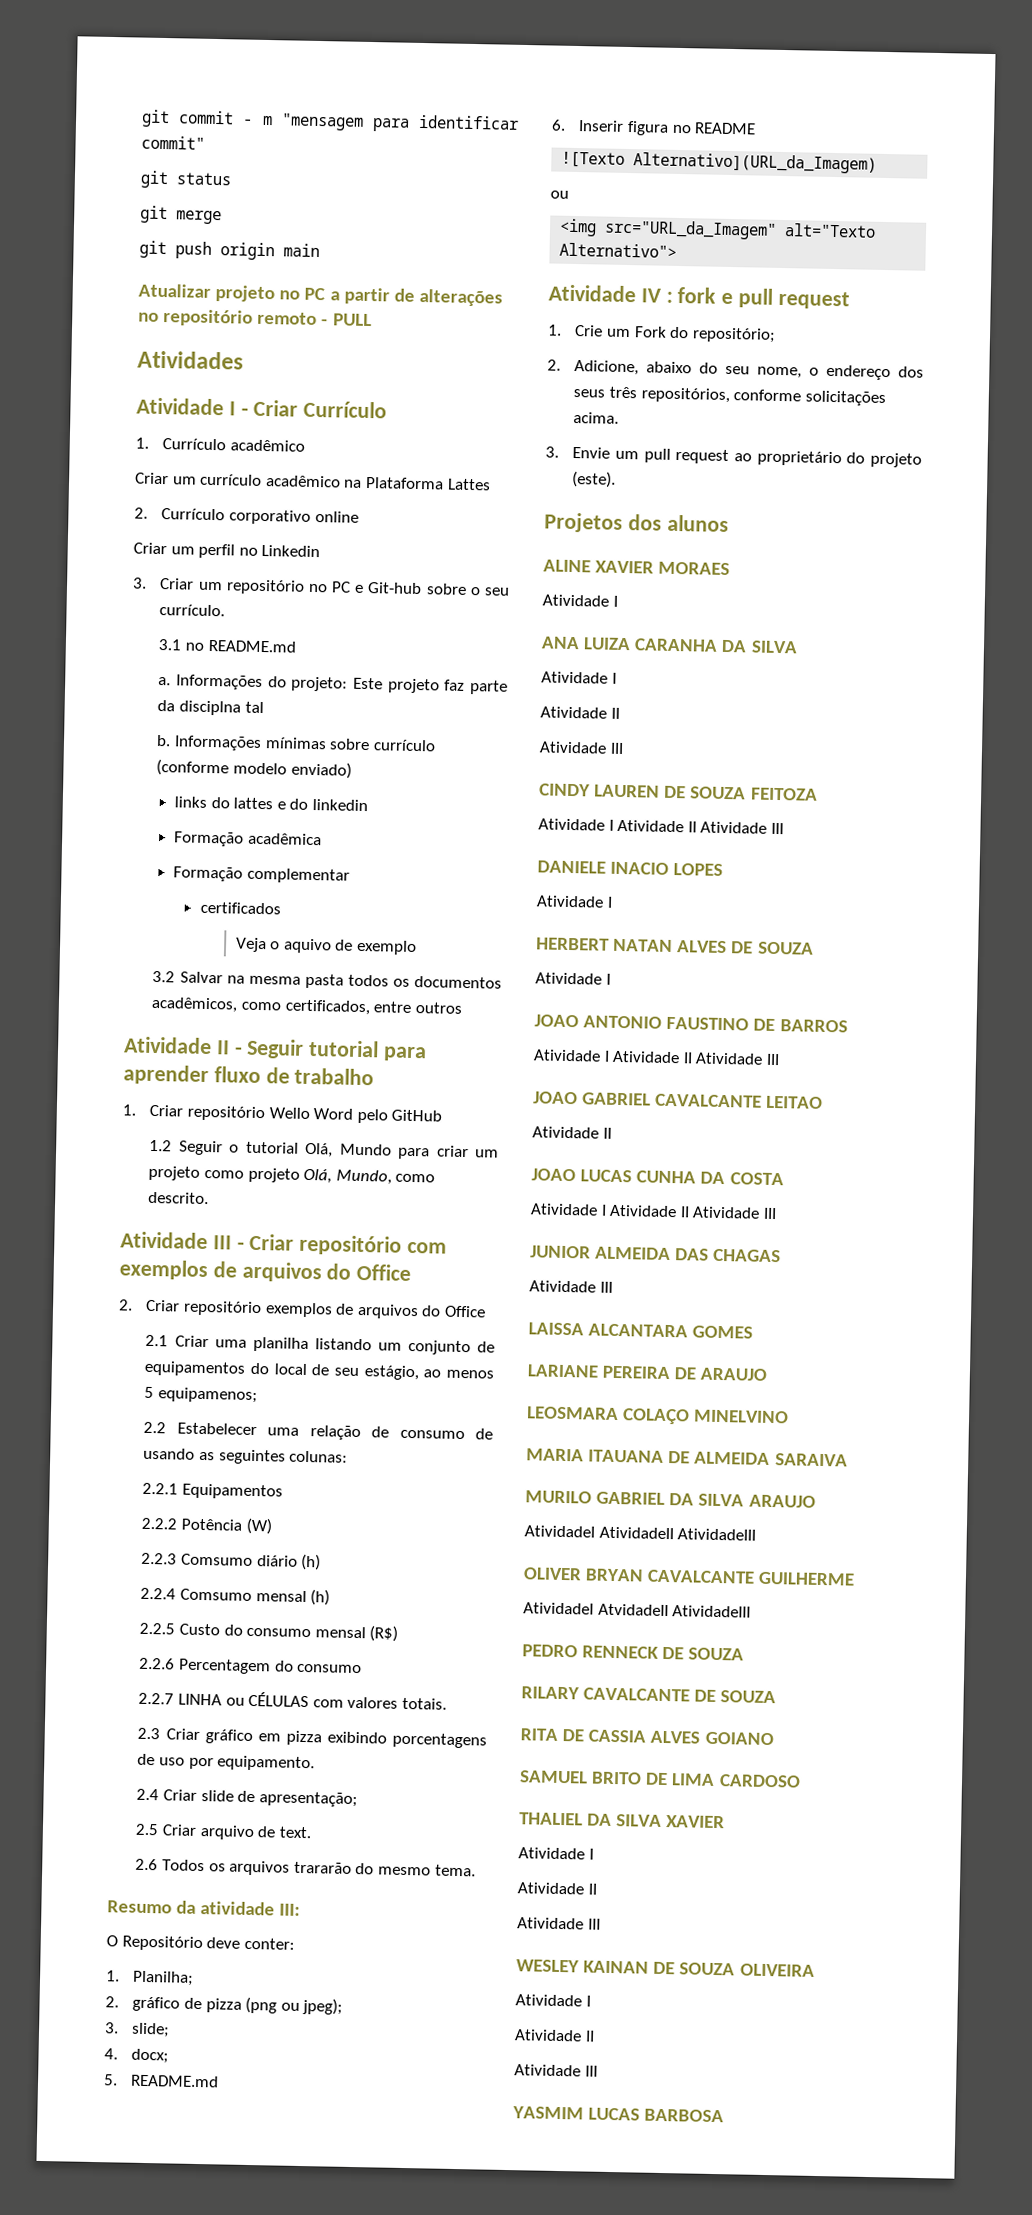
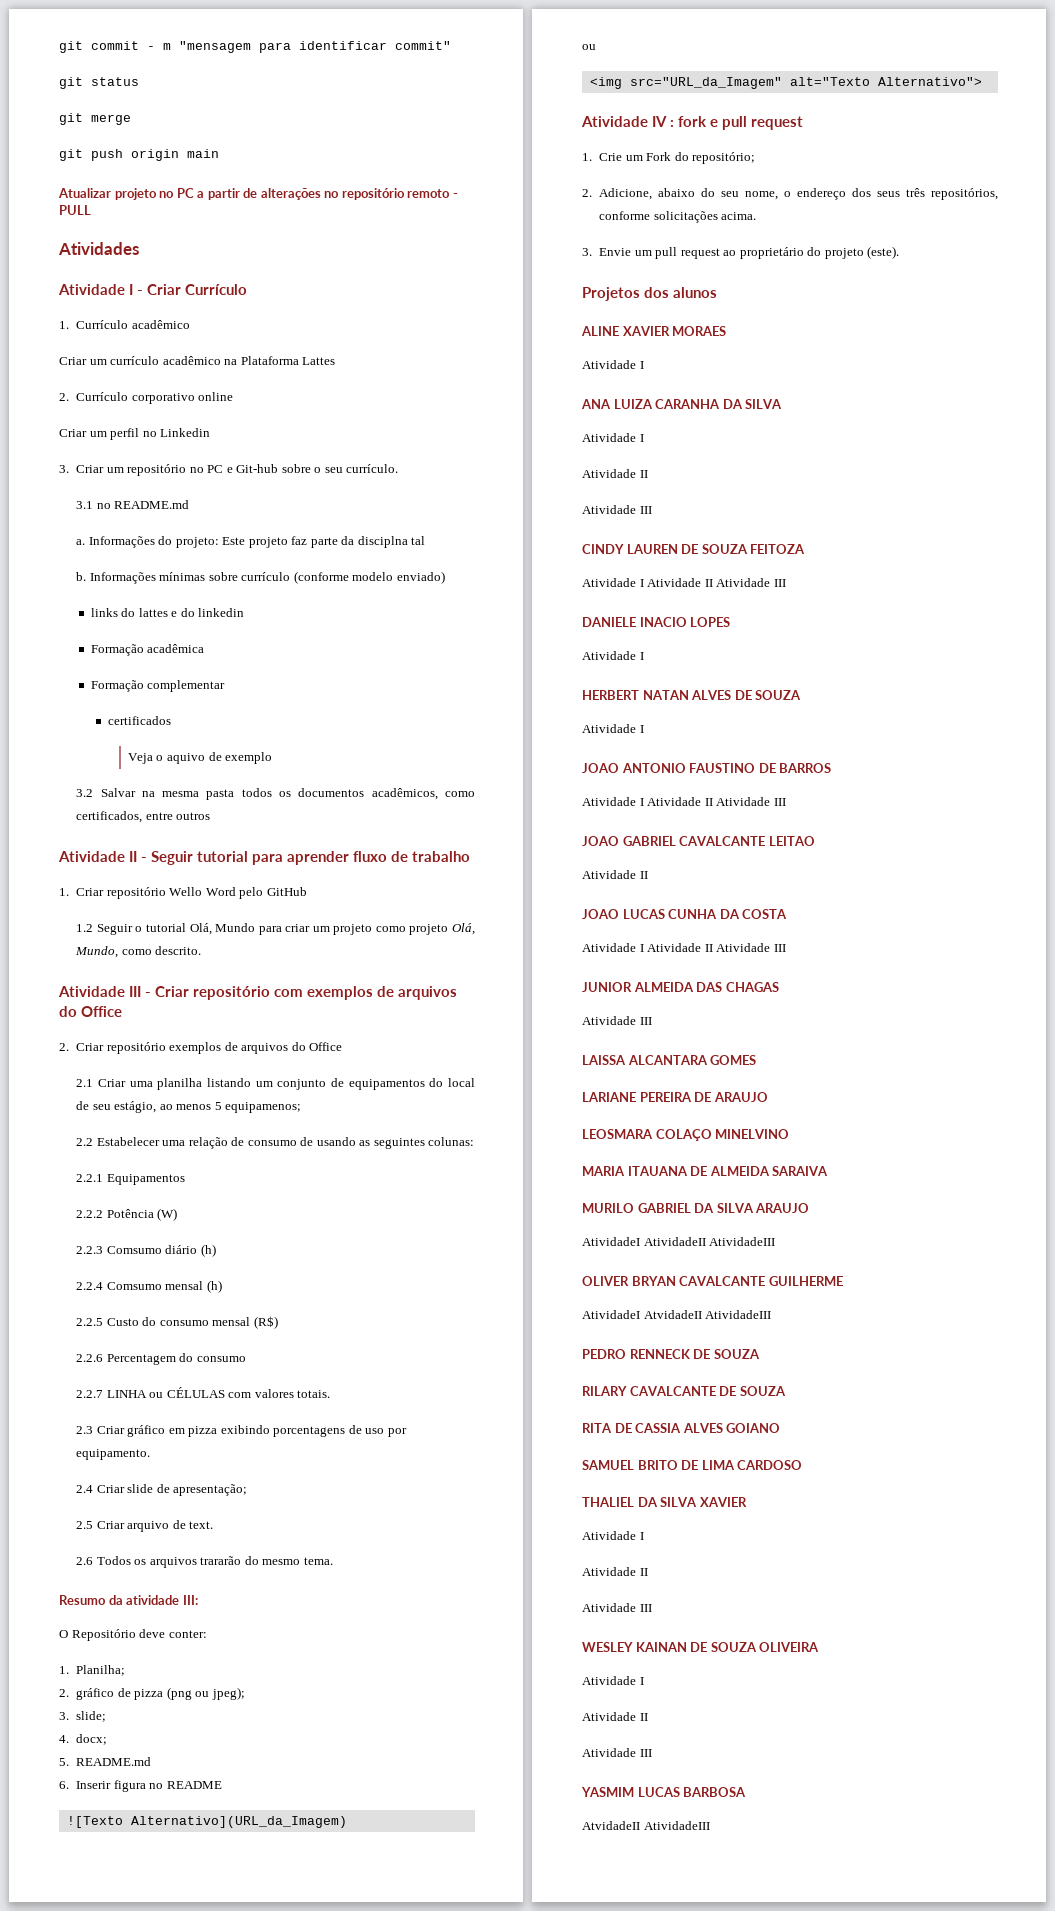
(725, 2115) none -> [582,1821,710,1830] // AtvidadeII AtividadeIII

